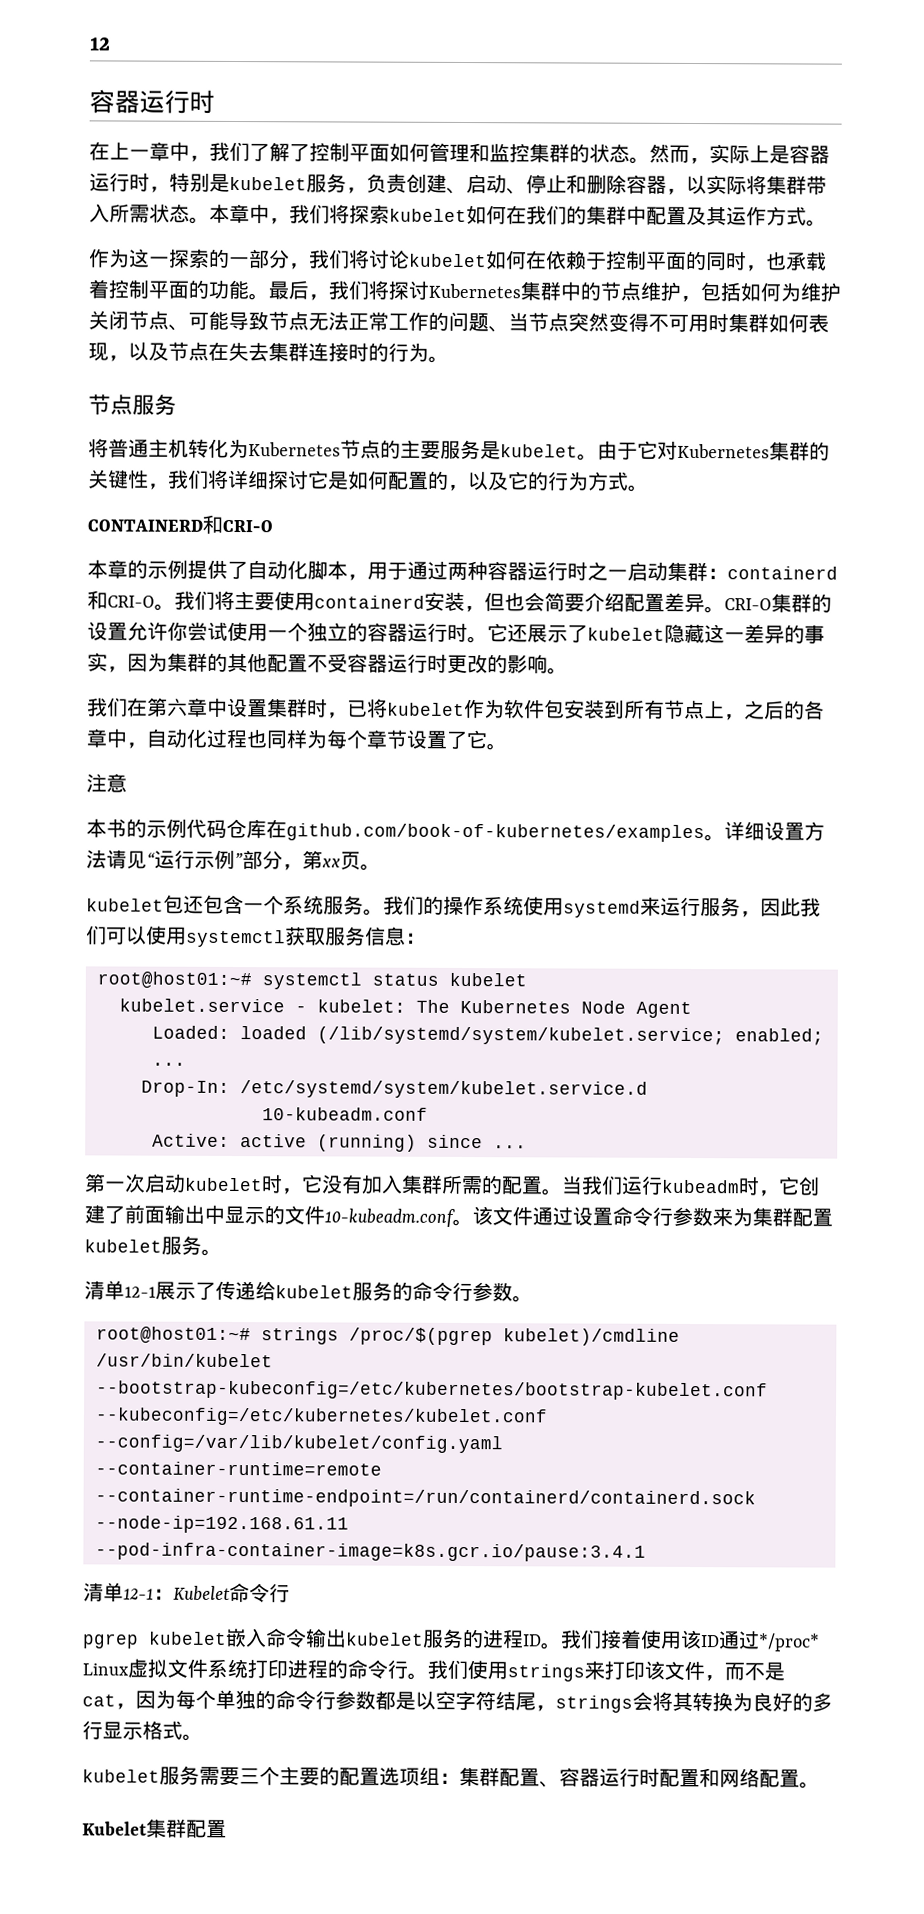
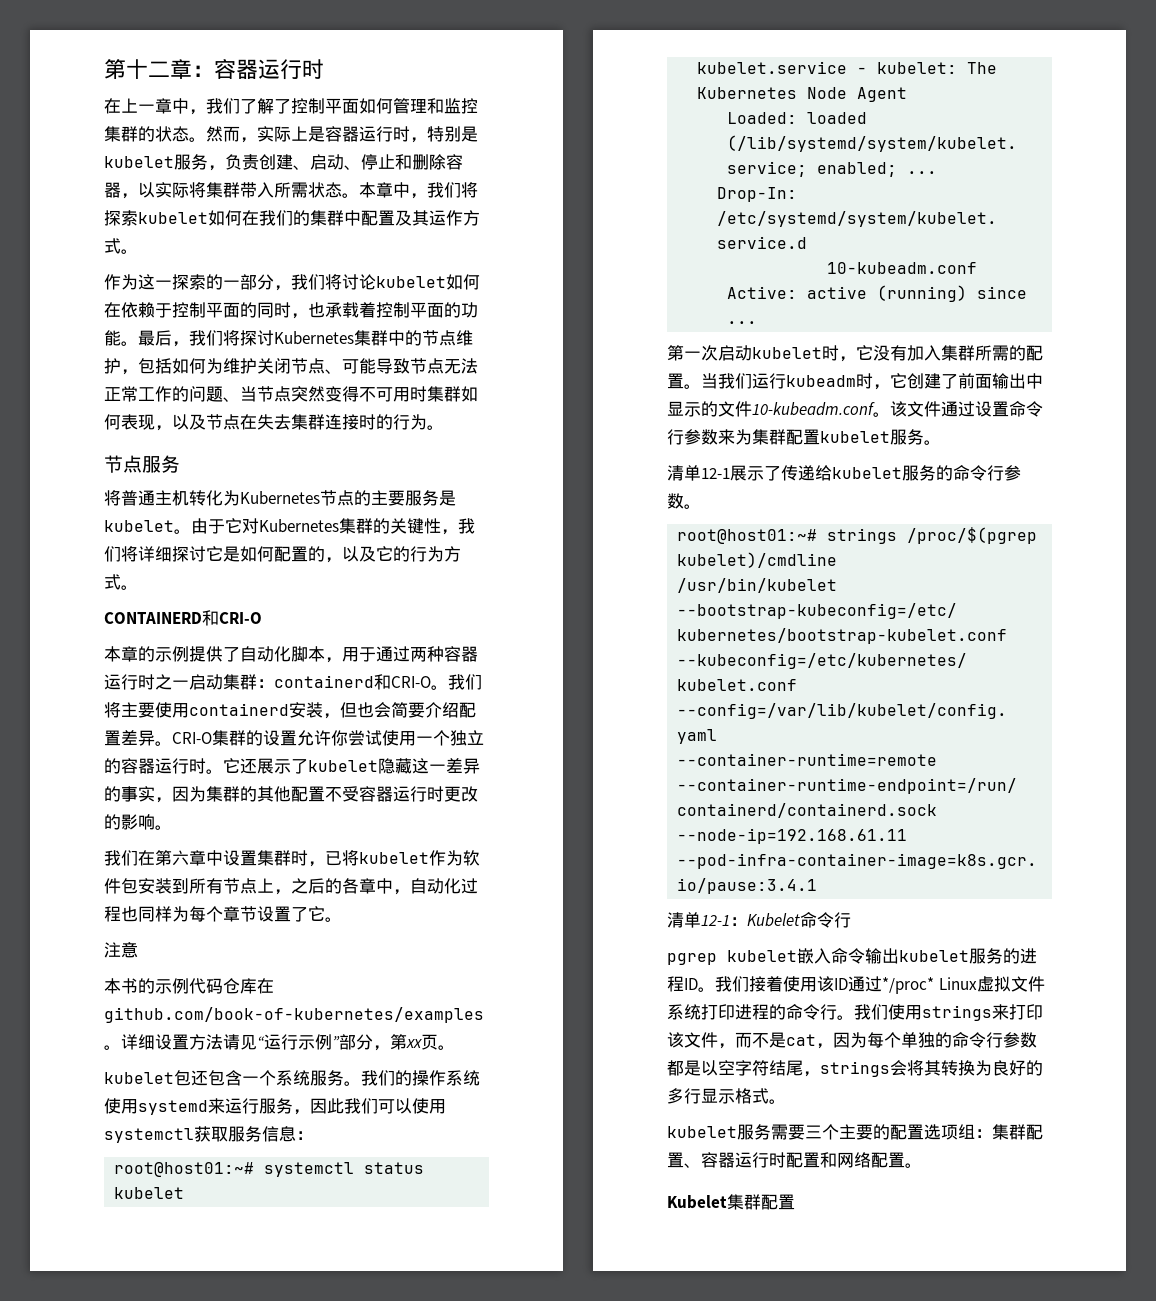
[89,37,111,51] 12 // -> [104,59,214,79] 第十二章：

